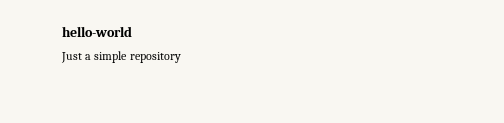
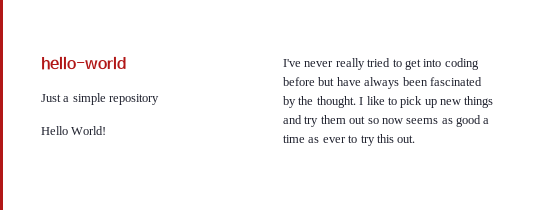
(181, 57) none -> [41,126,107,135] [283,58,479,70] [283,77,482,89] [283,96,494,108] [283,115,490,127] [283,134,416,146] // Hello World! // I've never really tried to get into coding before but have always been fascinated by the thought. I like to pick up new things and try them out so now seems as good a time as ever to try this out.

